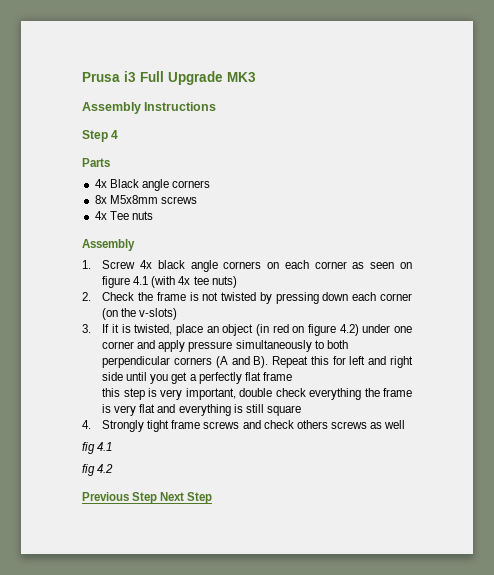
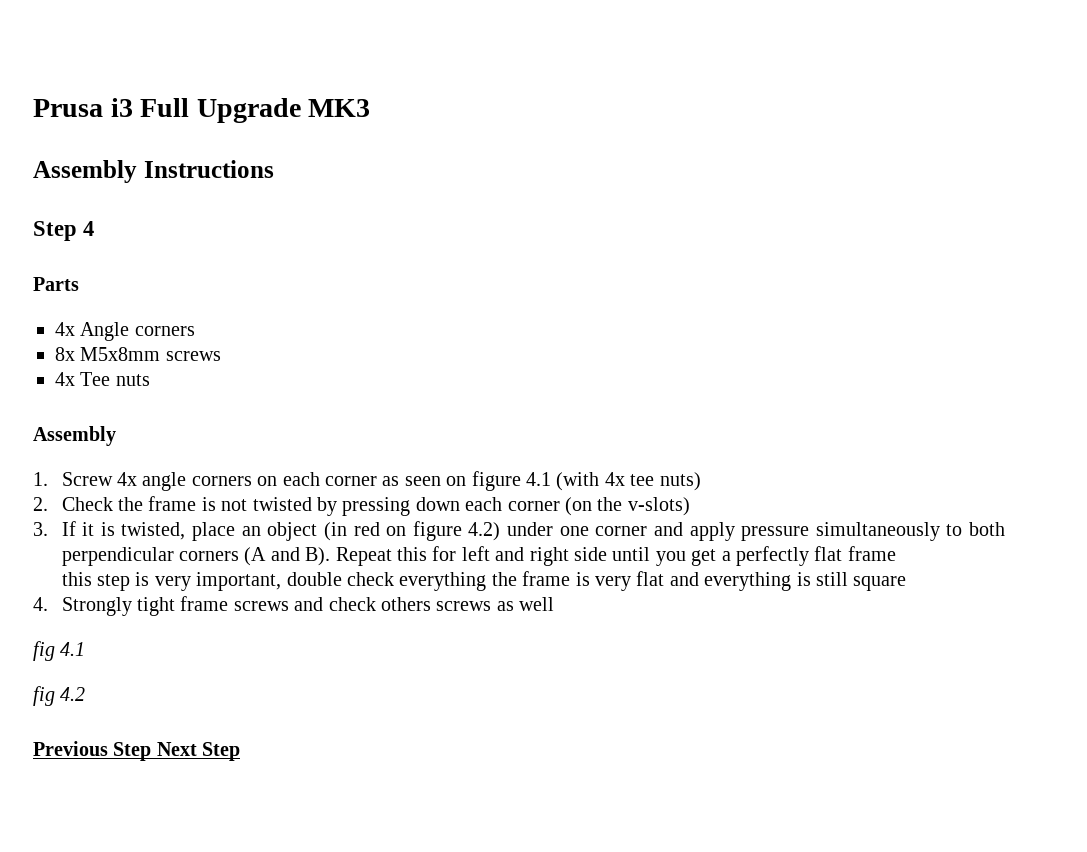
[109,179,169,191] Black angle -> [80,322,130,341] Angle
[157,260,185,269] black -> (137, 479) none

